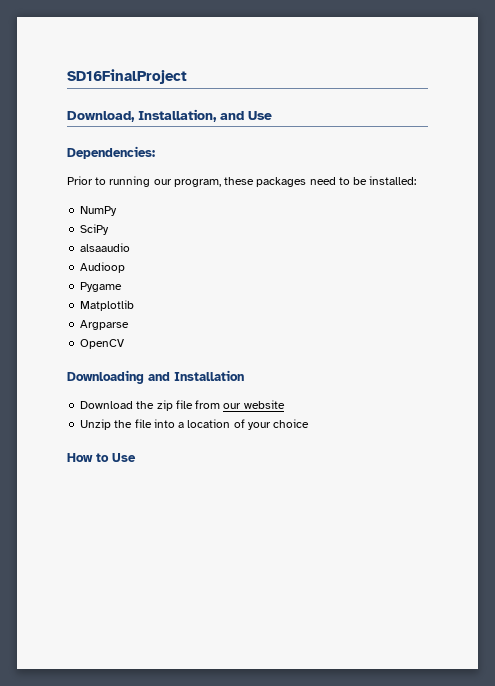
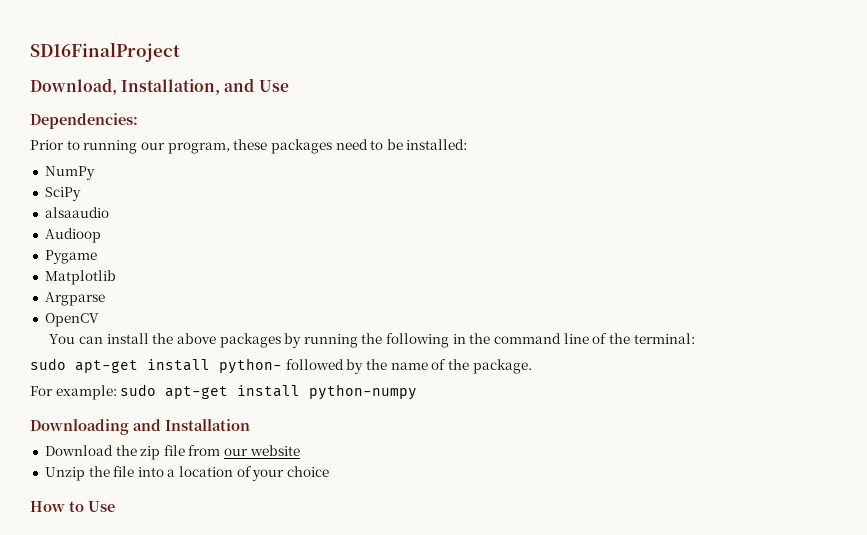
(125, 344) none -> [49,333,695,348] [30,358,532,374] [30,384,418,400] // You can install the above packages by running the following in the command line of the terminal: // sudo apt-get install python- followed by the name of the package. // For example: sudo apt-get install python-numpy

